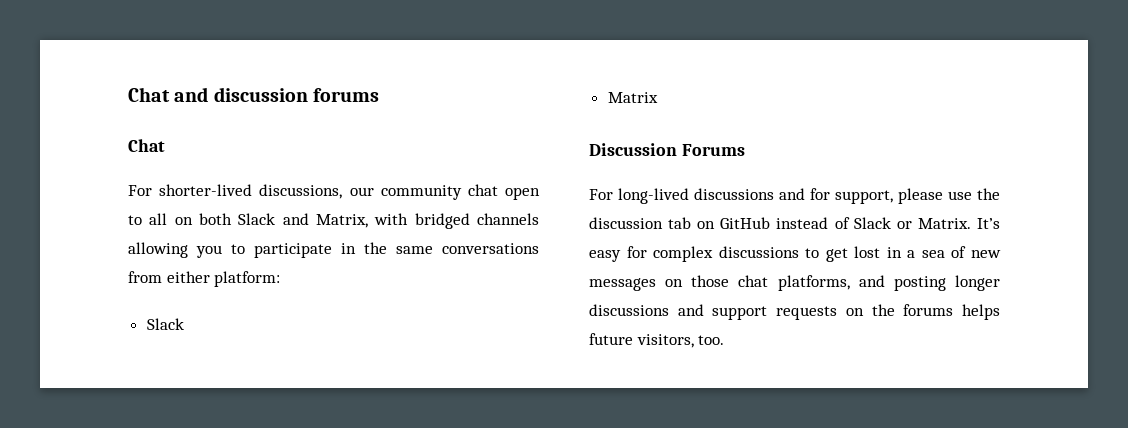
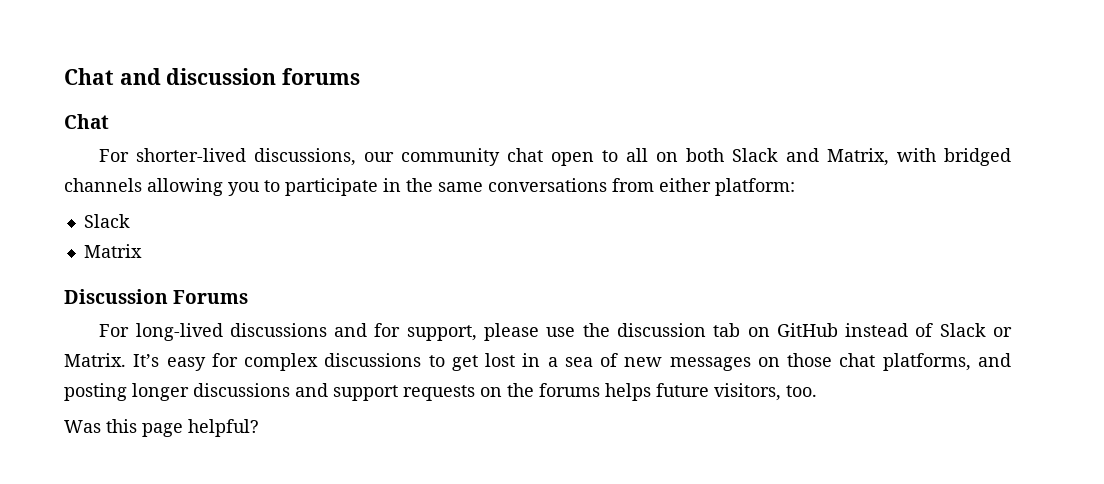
(725, 340) none -> [64,419,259,437] // Was this page helpful?

